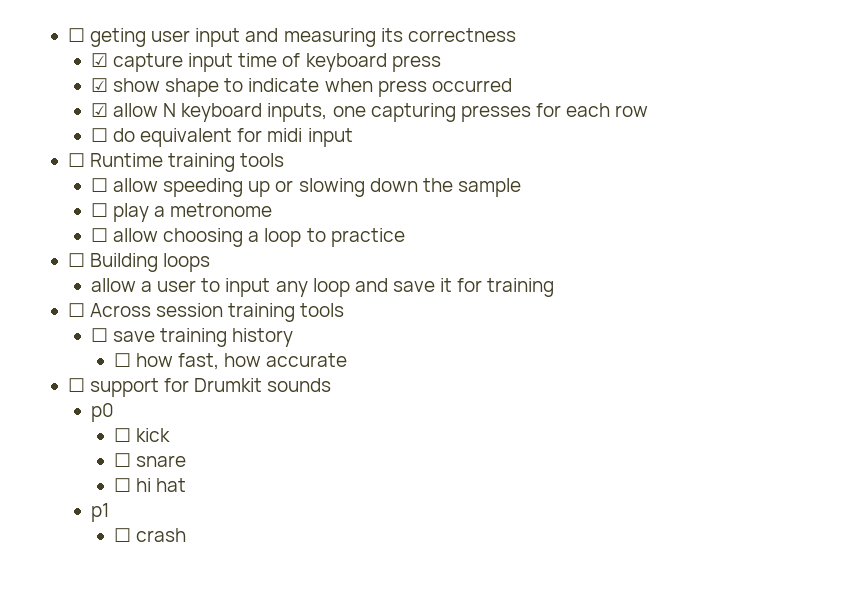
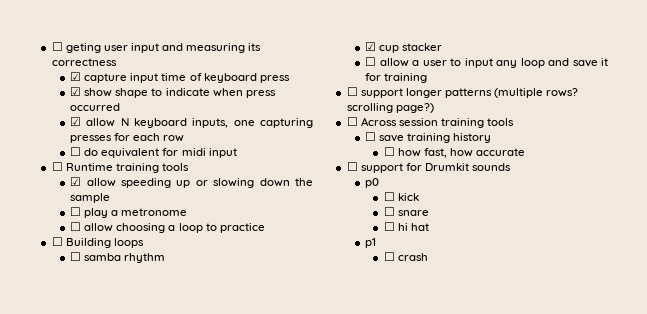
[90,178,108,192] ☐ -> [70,177,82,186] ☑
(211, 262) none -> [70,252,166,263] [365,42,443,53] [365,57,377,66] ☐ samba rhythm // ☑ cup stacker // ☐
(555, 287) none -> [346,87,579,98] [346,103,434,113] // ☐ support longer patterns (multiple rows? scrolling page?)

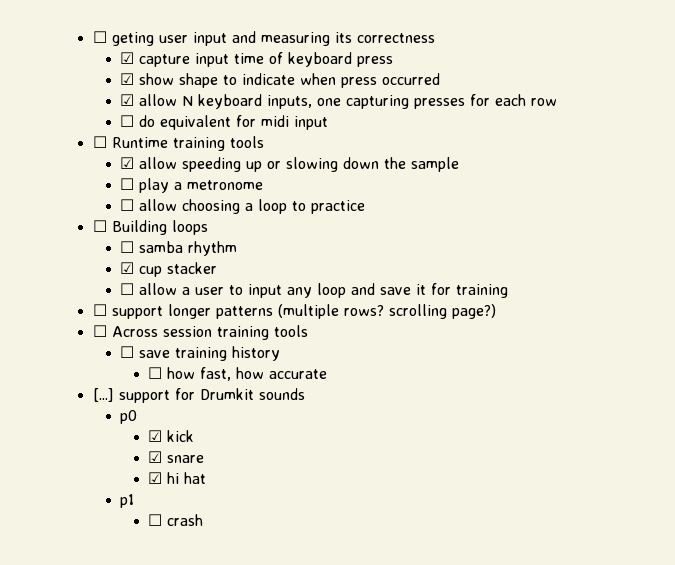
[346,162,358,171] ☐ -> [92,388,114,402] [...]
[383,192,395,201] ☐ -> [148,430,163,442] ☑
[383,207,395,216] ☐ -> [148,451,163,463] ☑
[383,222,395,231] ☐ -> [148,472,163,484] ☑

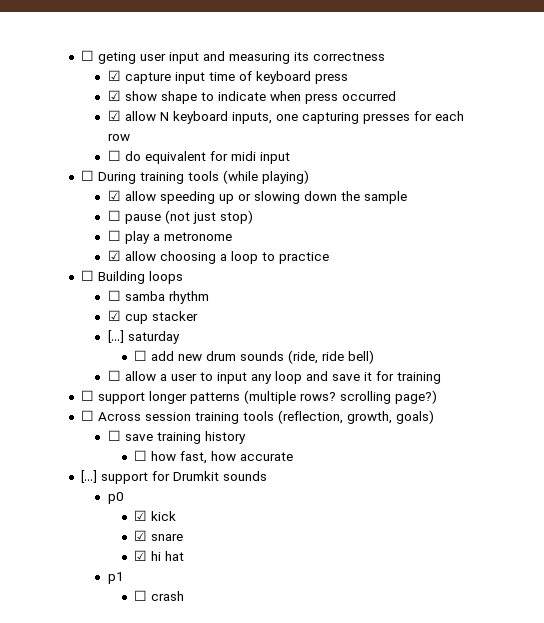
[111,136,264,151] Runtime training tools -> [97,170,309,184] During training tools (while playing)
(460, 164) none -> [107,210,253,224] // ☐ pause (not just stop)
[120,199,135,211] ☐ -> [107,250,121,261] ☑
(218, 268) none -> [107,330,180,344] [134,350,375,364] // [...] saturday // ☐ add new drum sounds (ride, ride bell)
(308, 331) none -> [277,410,434,424] (reflection, growth, goals)

